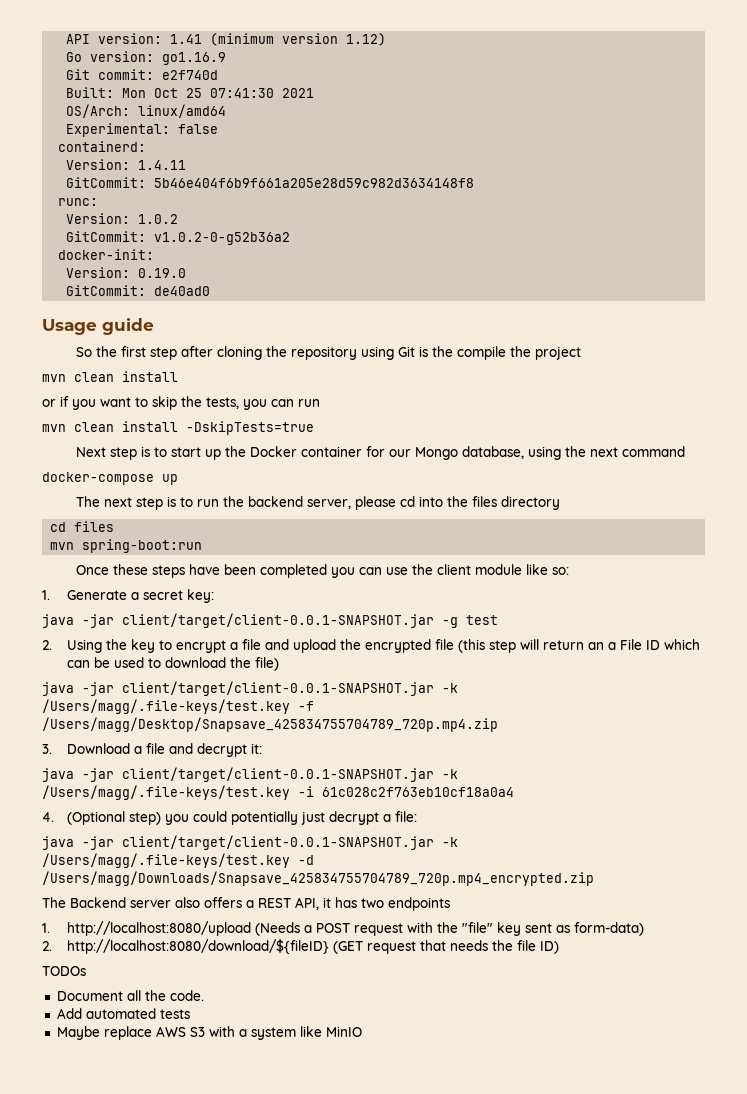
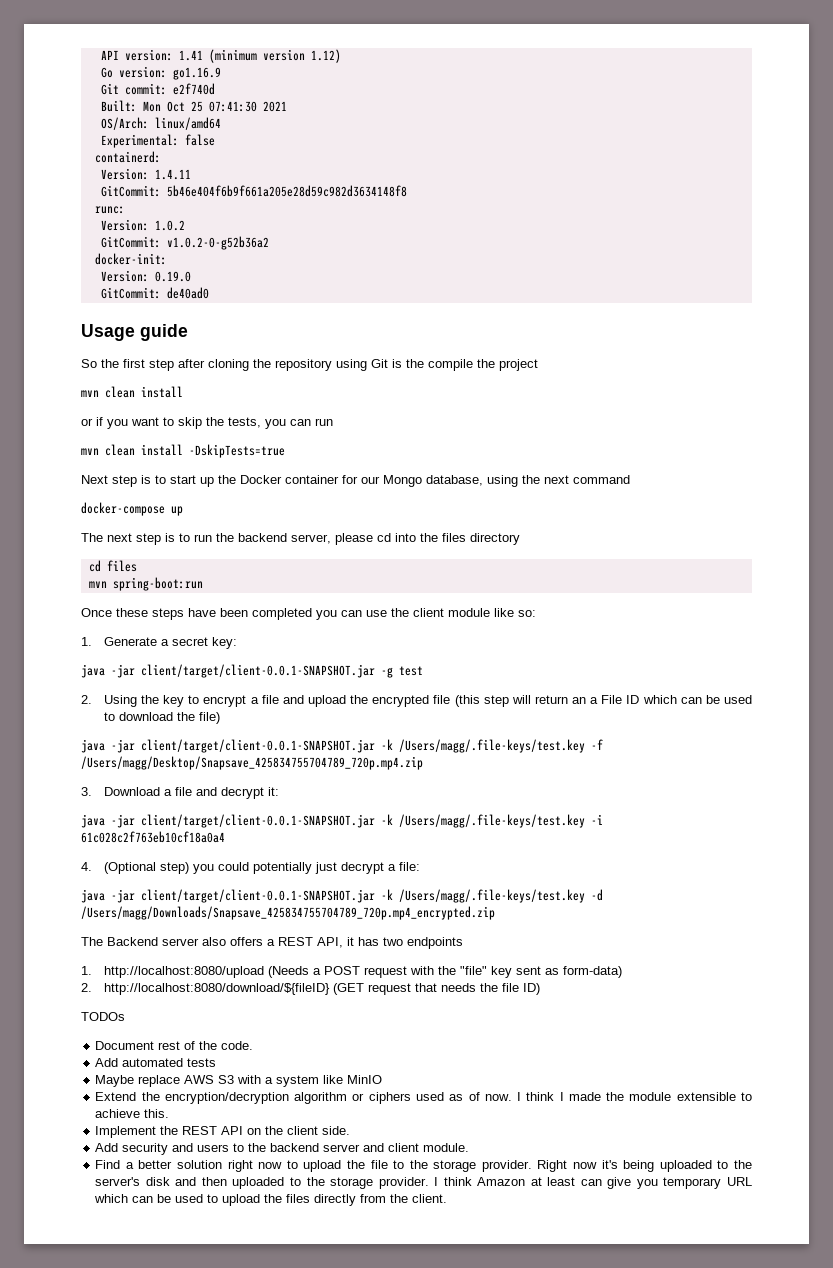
[126,990,141,1001] all -> [158,1041,196,1050] rest of
(362, 1031) none -> [95,1092,752,1104] [95,1109,170,1118] [95,1126,351,1138] [95,1143,470,1155] [95,1160,752,1172] [95,1177,752,1189] [94,1194,448,1206] // Extend the encryption/decryption algorithm or ciphers used as of now. I think I made the module extensible to achieve this. // Implement the REST API on the client side. // Add security and users to the backend server and client module. // Find a better solution right now to upload the file to the storage provider. Right now it's being uploaded to the server's disk and then uploaded to the storage provider. I think Amazon at least can give you temporary URL which can be used to upload the files directly from the client.

